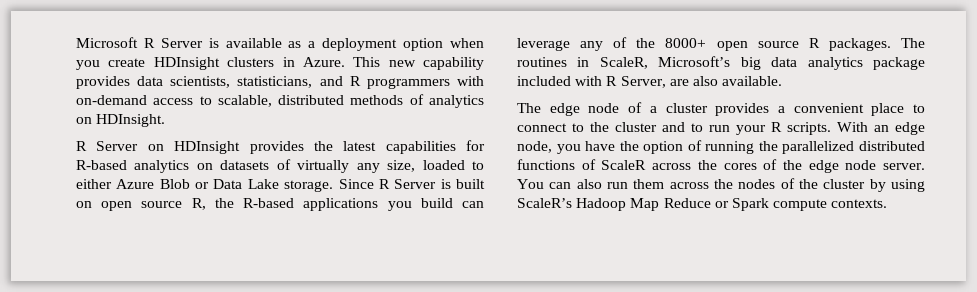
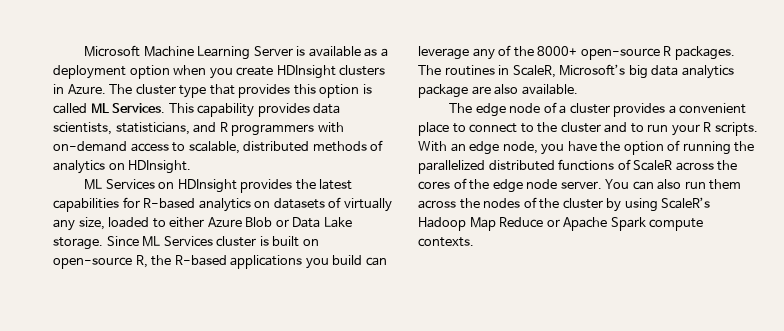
[143,38,155,48] R -> [143,46,251,60] Machine Learning
[353,57,416,67] This new -> [109,84,372,98] [53,103,194,114] The cluster type that provides this option is called ML Services. This
[76,141,139,151] R Server -> [84,179,155,190] ML Services
[378,179,437,189] R Server -> [142,236,257,247] ML Services cluster
[101,201,183,211] open source -> [53,257,132,269] open-source
[716,41,799,51] open source -> [580,48,660,60] open-source
[517,76,666,88] included with R Server, -> (468, 91) none
(729, 204) none -> [563,217,608,231] Apache

